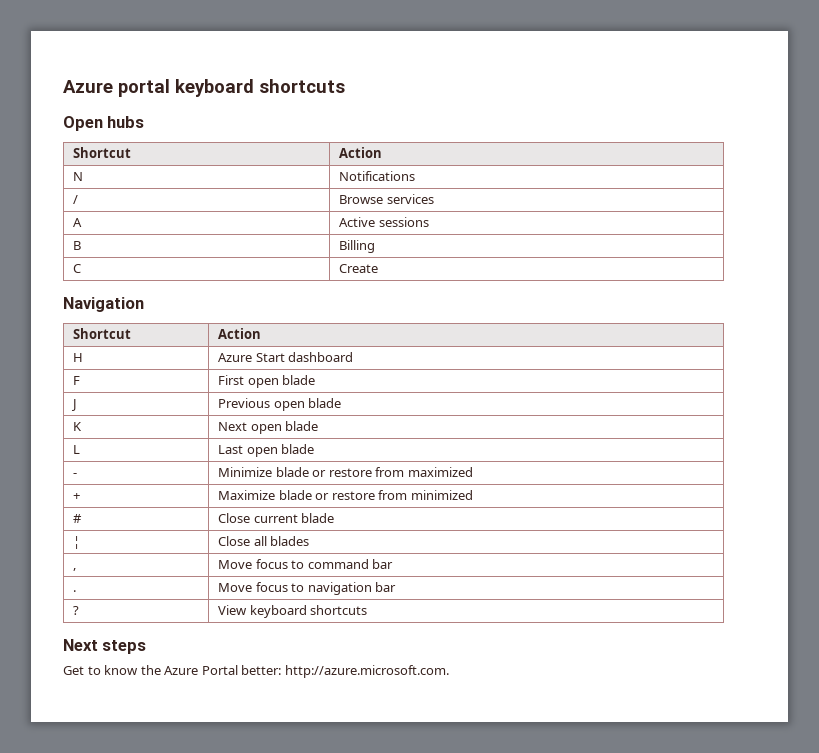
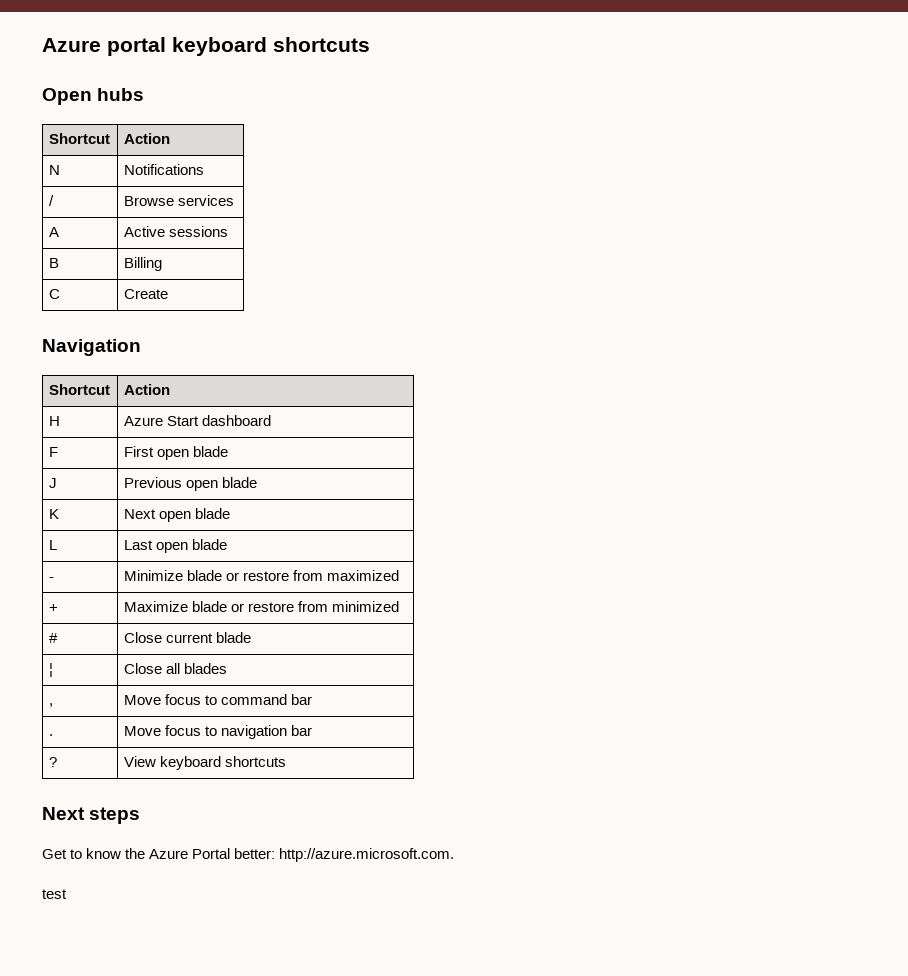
(449, 671) none -> [42,889,67,899] // test

